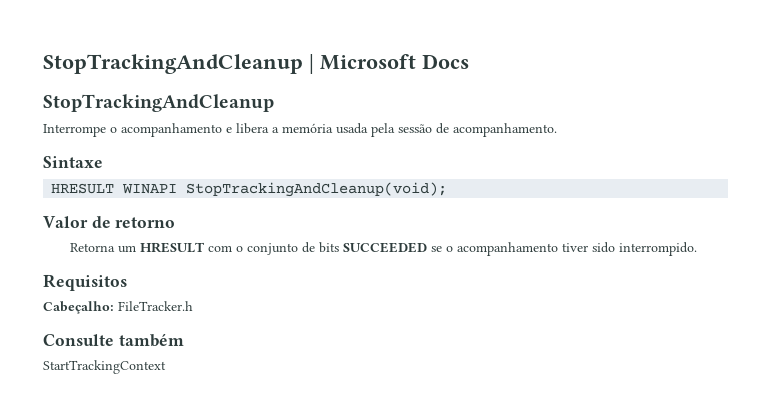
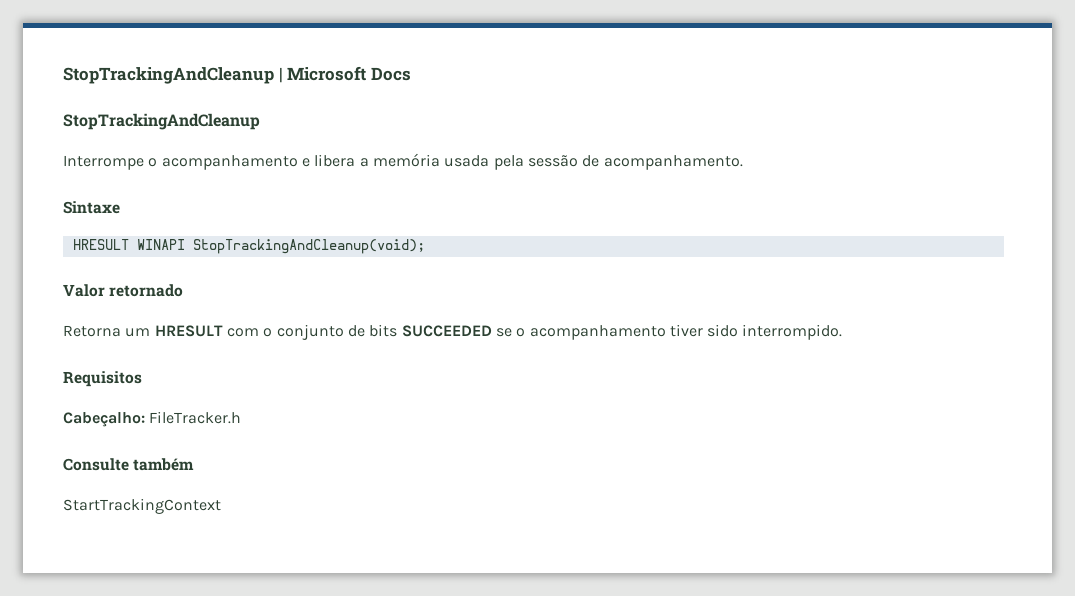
[91,216,176,228] de retorno -> [109,284,184,297] retornado

